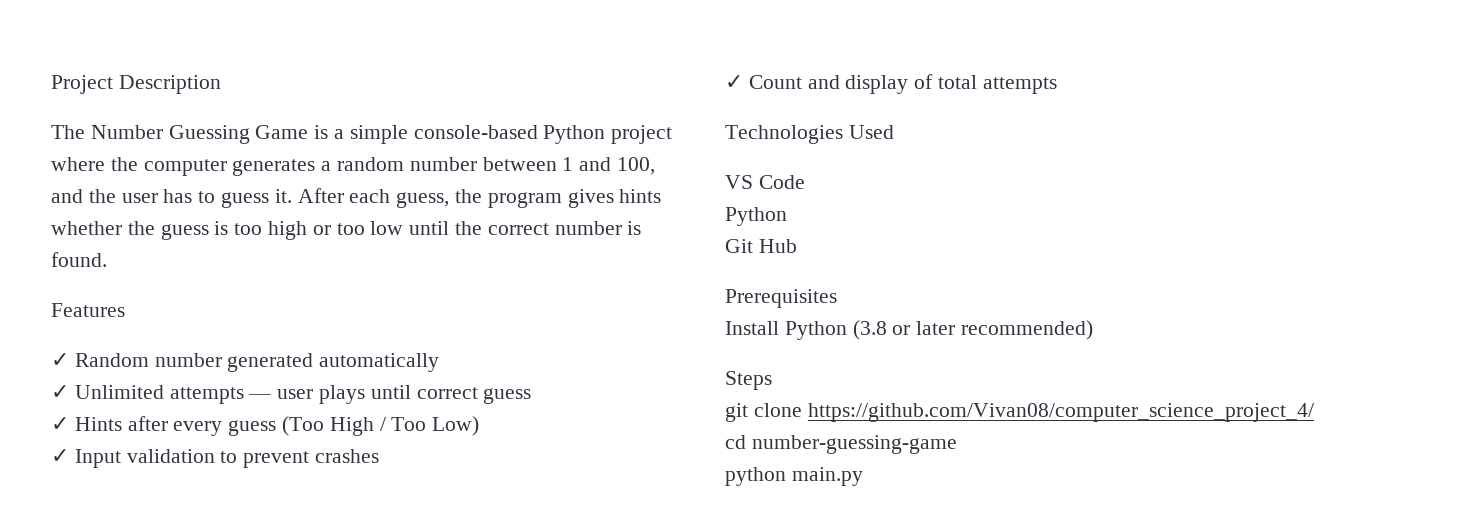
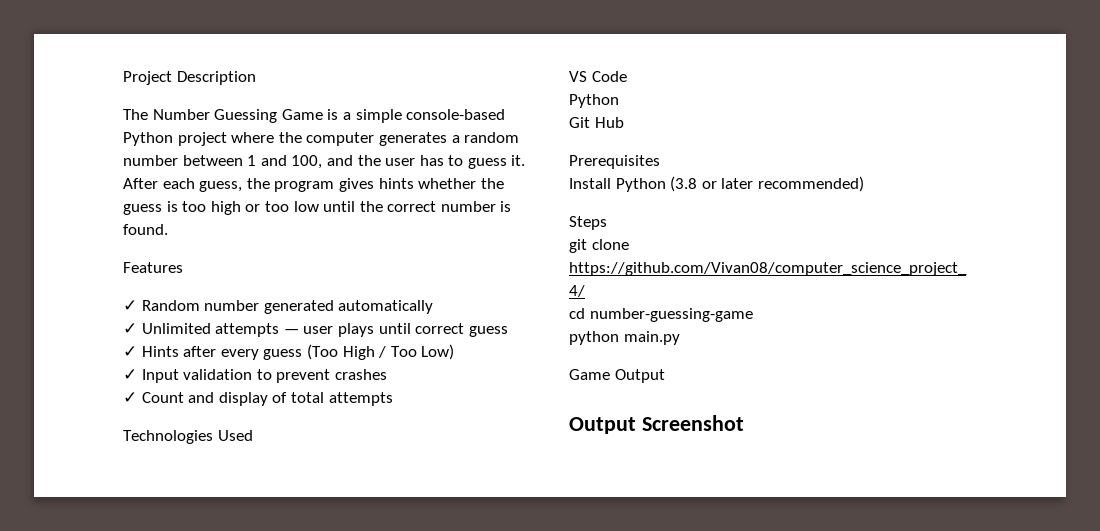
(863, 476) none -> [569,369,665,383] [569,415,744,434] // Game Output // Output Screenshot

